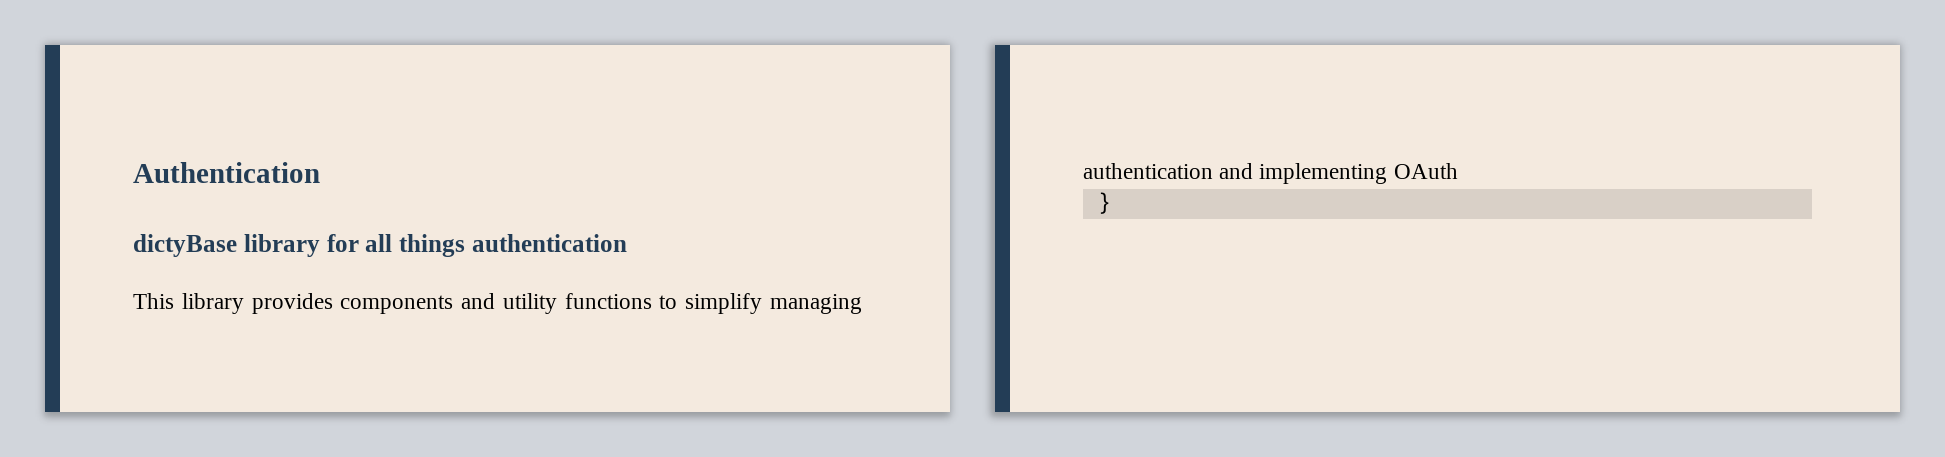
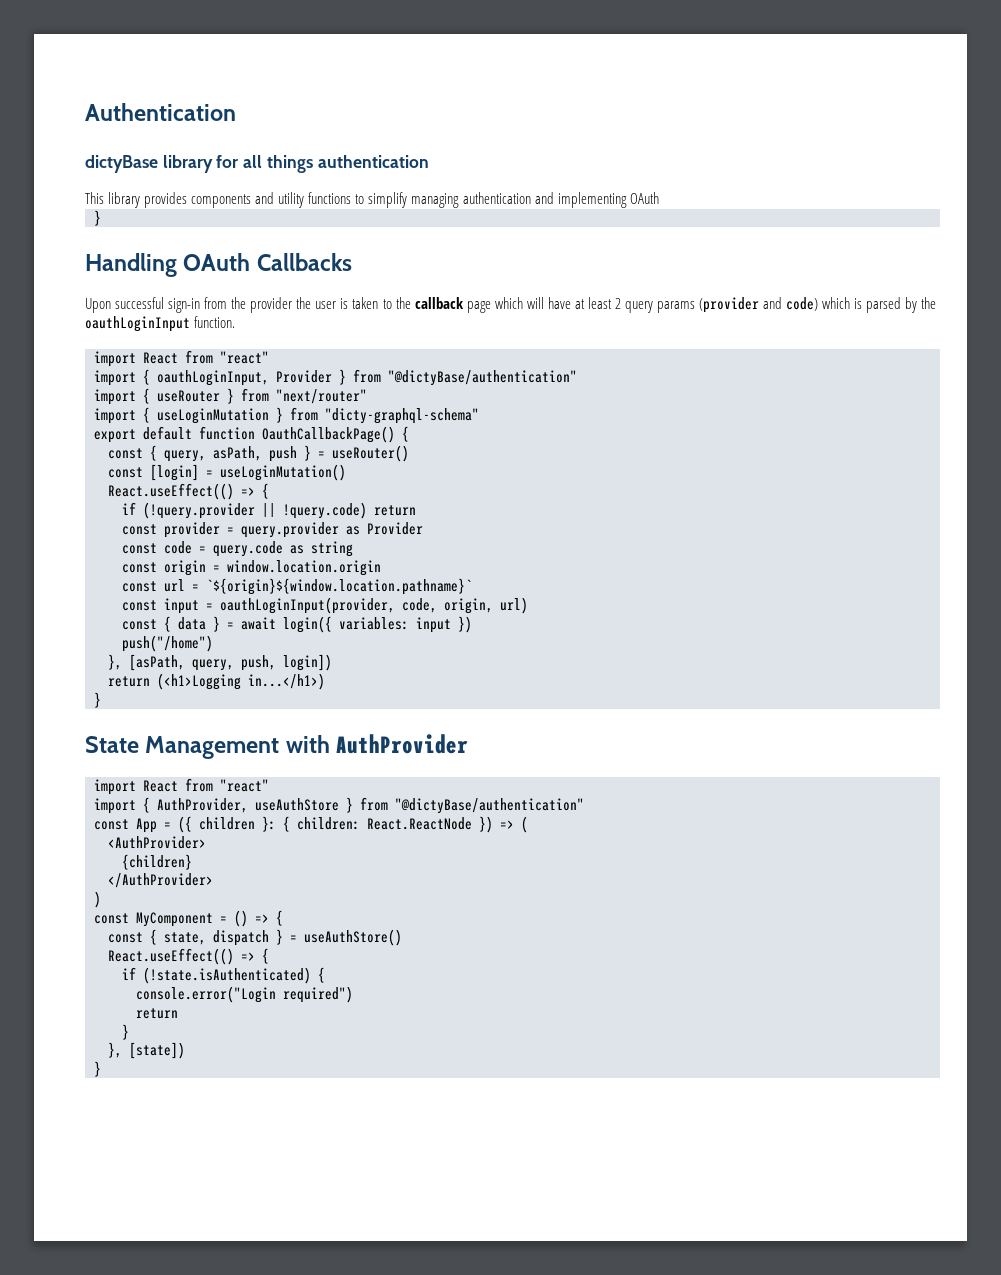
(1112, 203) none -> [85,253,352,277] [85,297,937,313] [85,316,236,332] [94,350,269,367] [94,369,577,386] [94,388,367,405] [94,407,479,424] [94,426,409,443] [108,445,409,462] [108,464,346,481] [108,483,269,500] [122,502,416,519] [122,522,423,538] [122,541,353,557] [122,560,381,576] [122,578,472,595] [122,597,528,614] [122,616,472,633] [122,635,213,652] [108,654,332,671] [108,673,325,690] [94,692,101,708] [85,734,469,759] [94,778,269,795] [94,797,584,814] [94,816,528,833] [108,836,206,849] [122,854,192,870] [108,873,213,888] [94,891,101,908] [94,910,283,927] [108,929,402,946] [108,948,269,965] [122,967,325,984] [136,986,353,1003] [136,1008,178,1019] [122,1024,129,1040] [108,1042,185,1059] [94,1061,101,1077] // Handling OAuth Callbacks // Upon successful sign-in from the provider the user is taken to the callback page which will have at least 2 query params (provider and code) which is parsed by the oauthLoginInput function. // import React from "react" // import { oauthLoginInput, Provider } from "@dictyBase/authentication" // import { useRouter } from "next/router" // import { useLoginMutation } from "dicty-graphql-schema" // export default function OauthCallbackPage() { // const { query, asPath, push } = useRouter() // const [login] = useLoginMutation() // React.useEffect(() => { // if (!query.provider || !query.code) return // const provider = query.provider as Provider // const code = query.code as string // const origin = window.location.origin // const url = `${origin}${window.location.pathname}` // const input = oauthLoginInput(provider, code, origin, url) // const { data } = await login({ variables: input }) // push("/home") // }, [asPath, query, push, login]) // return (<h1>Logging in...</h1>) // } // State Management with AuthProvider // import React from "react" // import { AuthProvider, useAuthStore } from "@dictyBase/authentication" // const App = ({ children }: { children: React.ReactNode }) => ( // <AuthProvider> // {children} // </AuthProvider> // ) // const MyComponent = () => { // const { state, dispatch } = useAuthStore() // React.useEffect(() => { // if (!state.isAuthenticated) { // console.error("Login required") // return // } // }, [state]) // }

